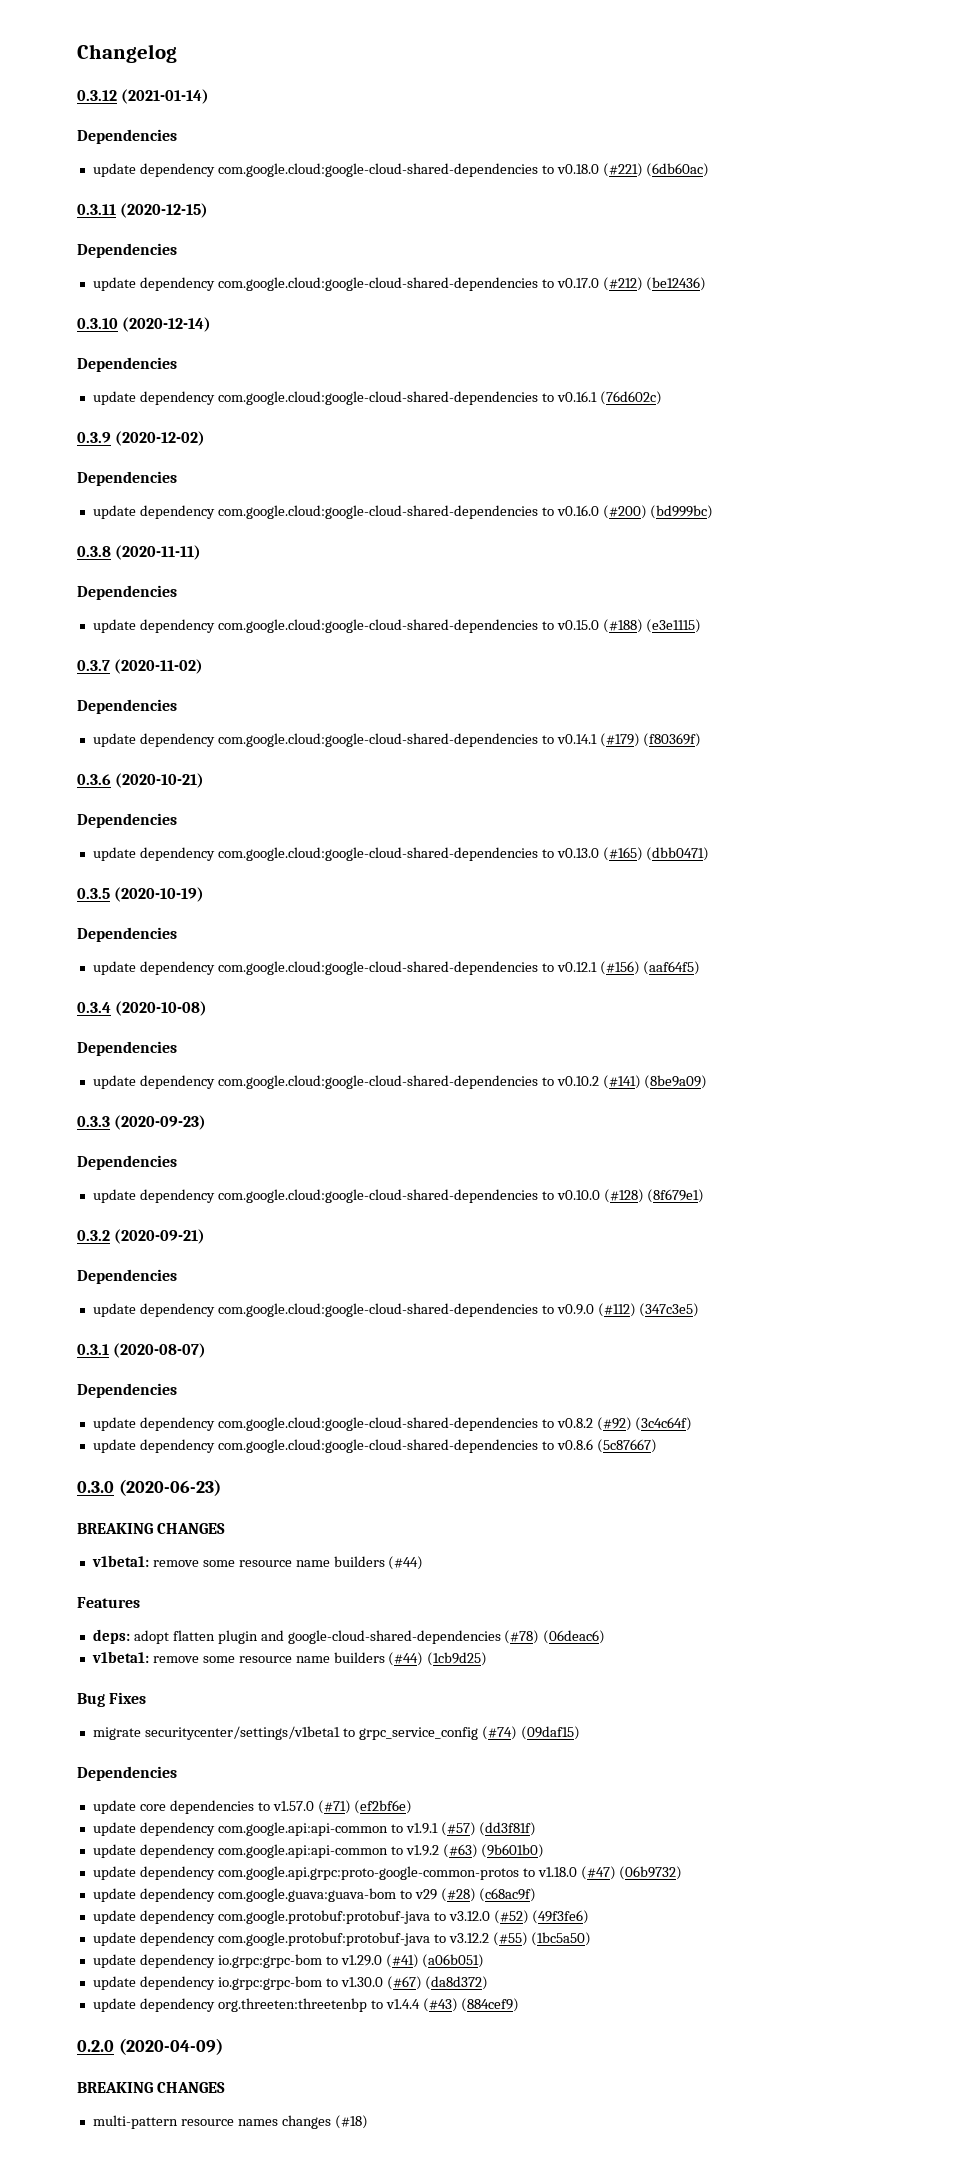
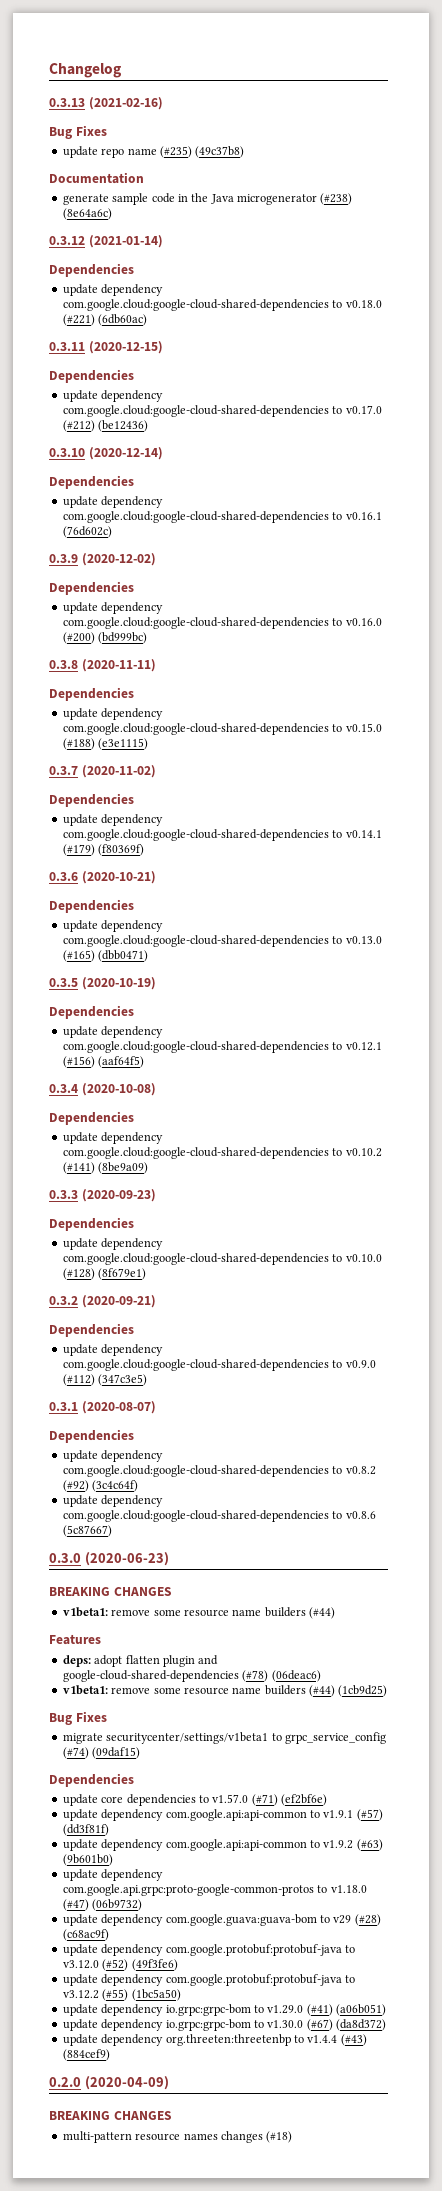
(177, 53) none -> [49,97,163,110] [49,125,107,139] [62,146,245,158] [49,172,144,184] [62,193,353,205] [62,208,112,220] // 0.3.13 (2021-02-16) // Bug Fixes // update repo name (#235) (49c37b8) // Documentation // generate sample code in the Java microgenerator (#238) (8e64a6c)

